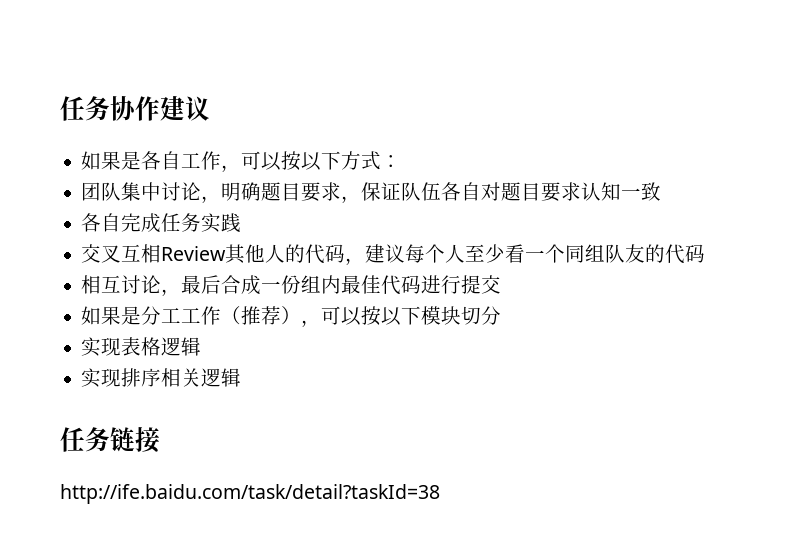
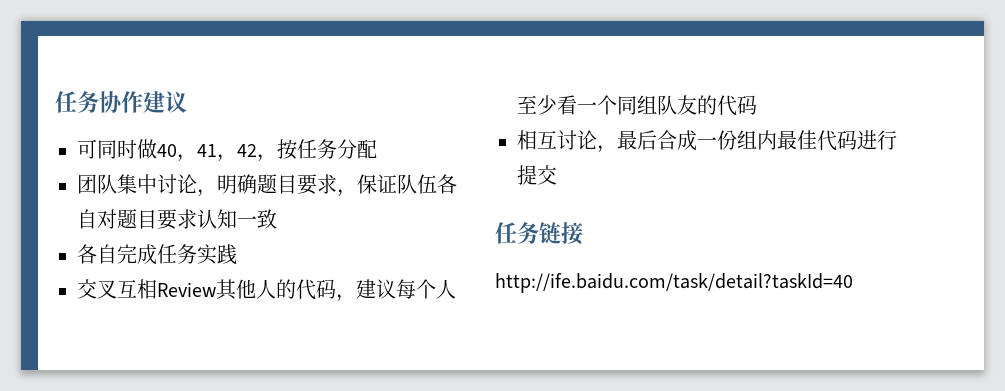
[81,151,402,172] 如果是各自工作，可以按以下方式： -> [77,139,377,162] 可同时做40，41，42，按任务分配
[81,306,502,327] [81,337,202,357] [81,368,242,388] // 如果是分工工作（推荐），可以按以下模块切分 // 实现表格逻辑 // 实现排序相关逻辑 -> (557, 175) none
[60,484,440,504] http://ife.baidu.com/task/detail?taskId=38 -> [495,273,853,293] http://ife.baidu.com/task/detail?taskId=40

